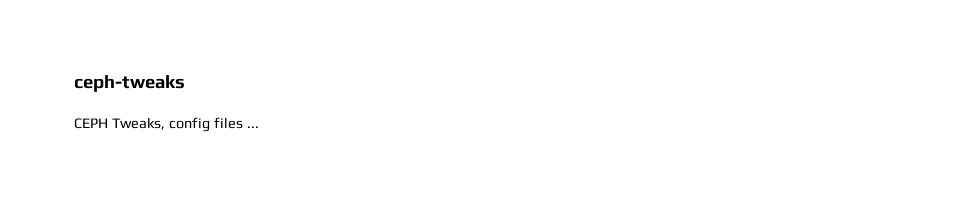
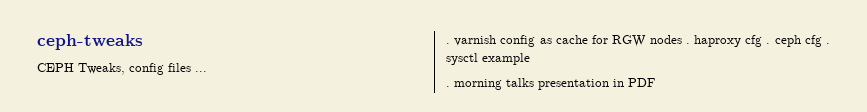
(259, 127) none -> [446,35,830,47] [446,53,530,65] [446,78,655,90] // . varnish config as cache for RGW nodes . haproxy cfg . ceph cfg . sysctl example // . morning talks presentation in PDF

